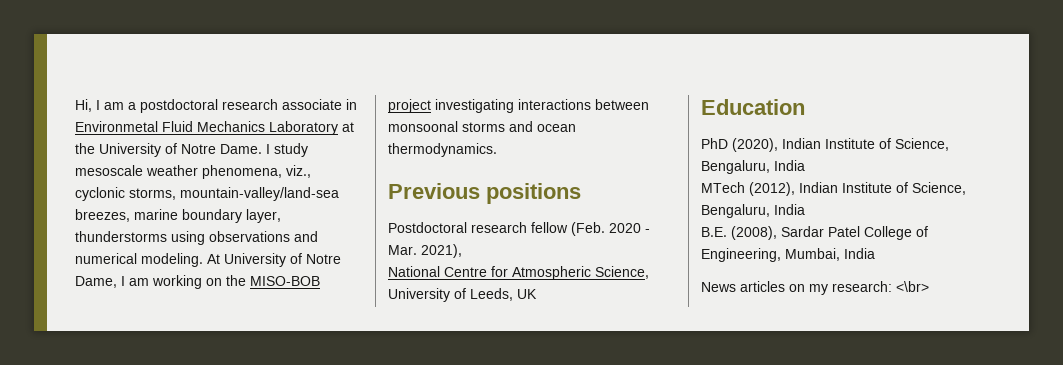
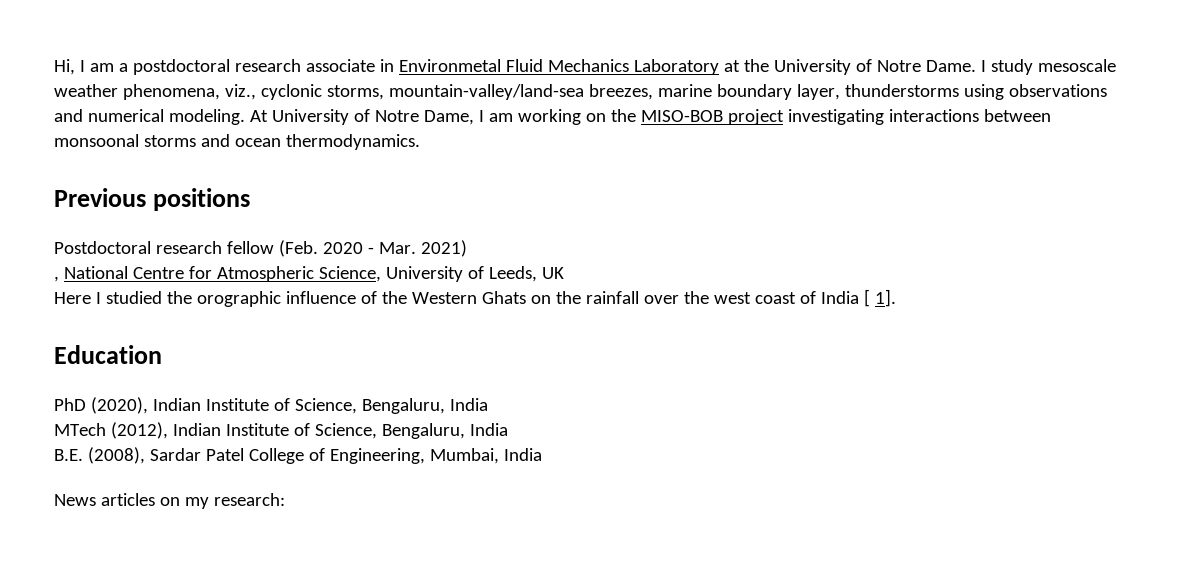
[421,244,462,258] 2021), // -> [420,240,467,257] [54,276,59,282] 2021) // ,
(537, 294) none -> [54,289,896,307] // Here I studied the orographic influence of the Western Ghats on the rainfall over the west coast of India [ 1].
[896,281,929,292] <\br> -> (285, 499) none

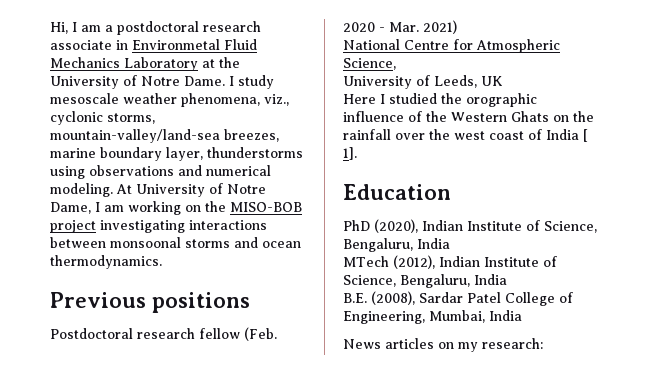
[54,276,59,282] , -> (457, 27) none
(381, 274) none -> (396, 64) //

